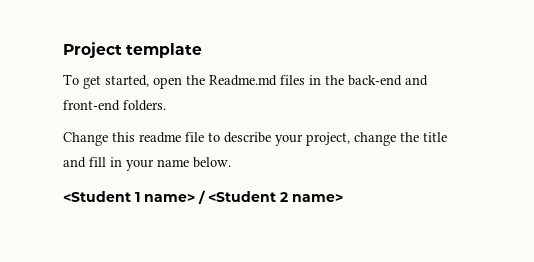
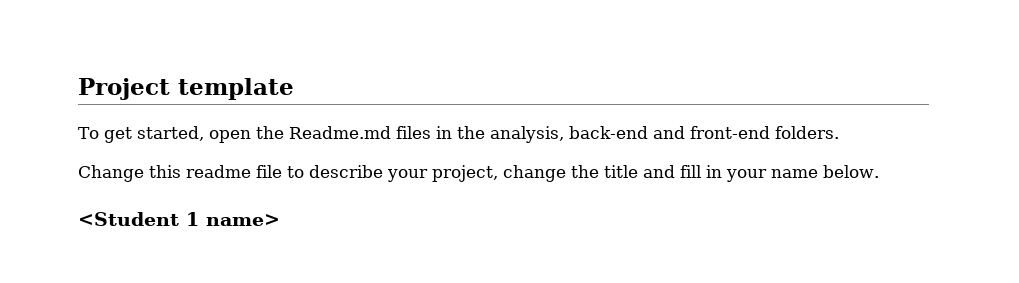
(344, 80) none -> [489,126,564,143] analysis,
[198,190,343,204] / <Student 2 name> -> (280, 220) none

